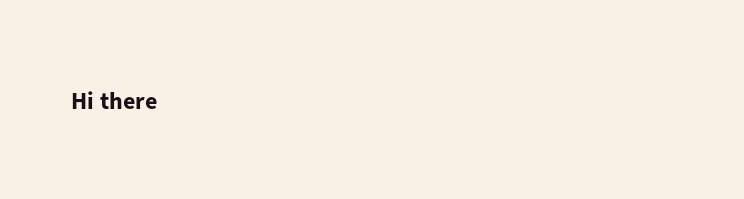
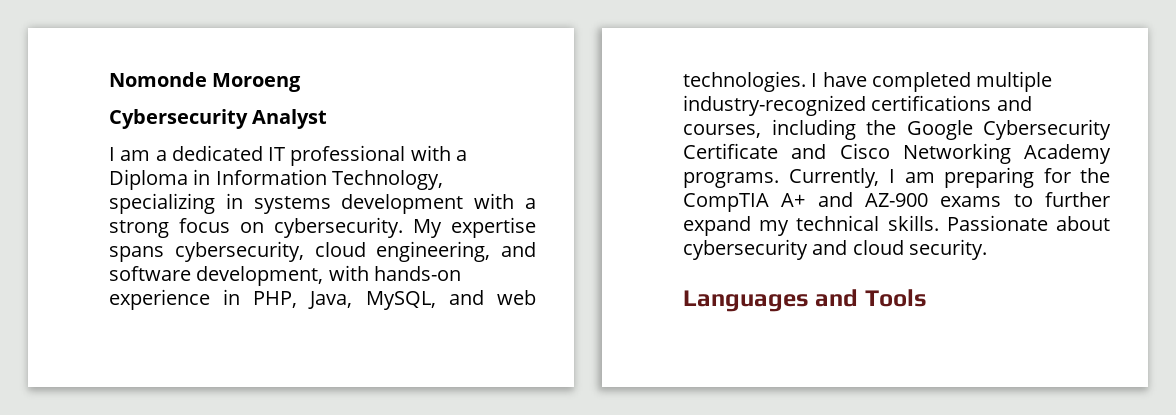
[71,91,158,109] Hi there -> [109,72,302,92] [109,109,328,129] [109,145,467,166] [109,169,443,190] [109,193,536,214] [109,217,536,238] [109,241,536,262] [109,265,461,286] [109,289,536,310] [683,71,1053,92] [683,95,1032,116] [683,119,1111,140] [683,143,1111,164] [683,167,1110,188] [683,192,1110,212] [683,215,1110,236] [683,239,987,260] [683,289,927,312] Nomonde Moroeng // Cybersecurity Analyst // I am a dedicated IT professional with a Diploma in Information Technology, specializing in systems development with a strong focus on cybersecurity. My expertise spans cybersecurity, cloud engineering, and software development, with hands-on experience in PHP, Java, MySQL, and web technologies. I have completed multiple industry-recognized certifications and courses, including the Google Cybersecurity Certificate and Cisco Networking Academy programs. Currently, I am preparing for the CompTIA A+ and AZ-900 exams to further expand my technical skills. Passionate about cybersecurity and cloud security. // Languages and Tools

